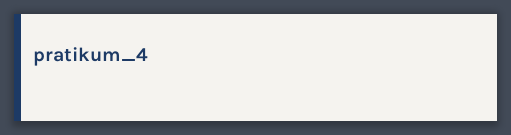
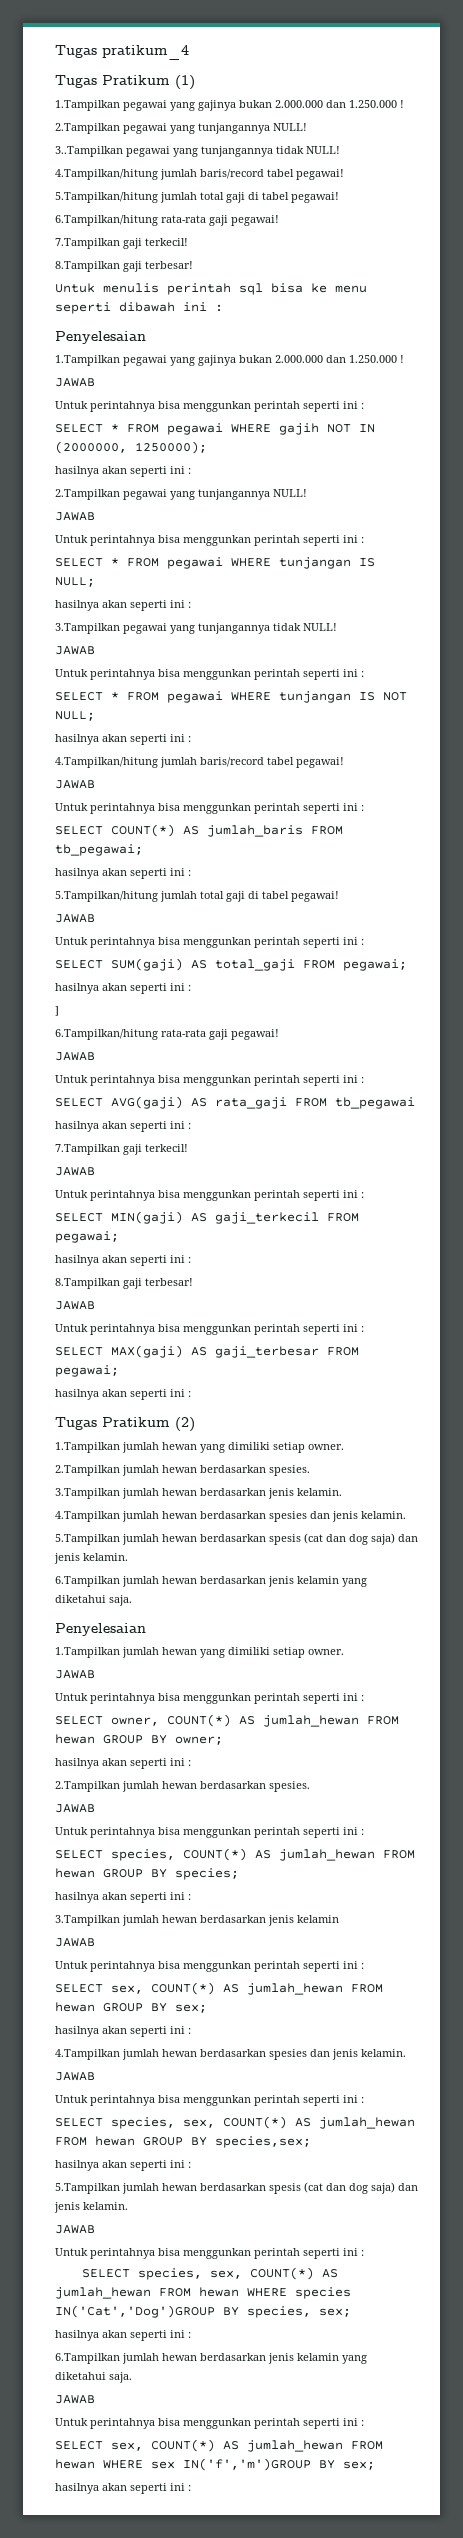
(33, 56) none -> [55,45,97,58] Tugas
(148, 56) none -> [55,75,195,90] [55,100,404,111] [55,123,307,134] [55,146,340,157] [55,169,344,180] [55,192,339,203] [55,215,279,226] [55,238,188,249] [55,261,193,272] [55,283,367,295] [55,302,223,314] [55,331,146,344] [55,355,404,366] [55,378,95,387] [55,401,364,412] [55,423,375,435] [55,441,207,454] [55,466,191,477] [55,489,307,500] [55,512,95,521] [55,535,364,546] [55,557,375,569] [55,577,95,587] [55,600,191,611] [55,623,337,634] [55,646,95,655] [55,669,364,680] [55,691,407,703] [55,711,95,721] [55,734,191,745] [55,757,344,768] [55,780,95,789] [55,803,364,814] [55,824,343,837] [55,844,143,856] [55,868,191,879] [55,891,339,902] [55,914,95,923] [55,937,364,948] [55,958,407,971] [55,983,191,994] [55,1006,59,1016] [55,1029,279,1040] [55,1052,95,1061] [55,1075,364,1086] [55,1096,415,1109] [55,1121,191,1132] [55,1144,188,1155] [55,1167,95,1176] [55,1190,364,1201] [55,1211,359,1224] [55,1231,119,1243] [55,1255,191,1266] [55,1278,193,1289] [55,1301,95,1310] [55,1324,364,1335] [55,1345,359,1358] [55,1365,119,1377] [55,1389,191,1400] [55,1417,195,1432] [55,1442,344,1453] [55,1465,310,1476] [55,1488,342,1499] [55,1511,406,1522] [55,1533,418,1545] [54,1553,128,1564] [55,1576,367,1587] [55,1595,132,1606] [55,1623,146,1636] [55,1647,344,1658] [55,1670,95,1679] [55,1693,364,1704] [55,1714,399,1727] [55,1734,223,1745] [55,1758,191,1769] [55,1781,310,1792] [55,1804,95,1813] [55,1827,364,1838] [55,1848,415,1861] [55,1868,239,1880] [55,1892,191,1903] [55,1915,339,1926] [55,1938,95,1947] [55,1961,364,1972] [55,1982,383,1995] [55,2002,207,2013] [55,2026,191,2037] [55,2049,406,2060] [55,2072,95,2081] [55,2095,364,2106] [55,2116,415,2129] [55,2136,311,2148] [55,2160,191,2171] [55,2182,418,2194] [54,2202,128,2213] [55,2225,95,2234] [55,2248,364,2259] [81,2267,338,2280] [55,2287,351,2299] [55,2305,351,2318] [55,2330,191,2341] [55,2353,367,2364] [55,2372,132,2383] [55,2395,95,2404] [55,2418,364,2429] [55,2439,383,2452] [55,2458,375,2471] [55,2483,191,2494] // Tugas Pratikum (1) // 1.Tampilkan pegawai yang gajinya bukan 2.000.000 dan 1.250.000 ! // 2.Tampilkan pegawai yang tunjangannya NULL! // 3..Tampilkan pegawai yang tunjangannya tidak NULL! // 4.Tampilkan/hitung jumlah baris/record tabel pegawai! // 5.Tampilkan/hitung jumlah total gaji di tabel pegawai! // 6.Tampilkan/hitung rata-rata gaji pegawai! // 7.Tampilkan gaji terkecil! // 8.Tampilkan gaji terbesar! // Untuk menulis perintah sql bisa ke menu seperti dibawah ini : // Penyelesaian // 1.Tampilkan pegawai yang gajinya bukan 2.000.000 dan 1.250.000 ! // JAWAB // Untuk perintahnya bisa menggunkan perintah seperti ini : // SELECT * FROM pegawai WHERE gajih NOT IN (2000000, 1250000); // hasilnya akan seperti ini : // 2.Tampilkan pegawai yang tunjangannya NULL! // JAWAB // Untuk perintahnya bisa menggunkan perintah seperti ini : // SELECT * FROM pegawai WHERE tunjangan IS NULL; // hasilnya akan seperti ini : // 3.Tampilkan pegawai yang tunjangannya tidak NULL! // JAWAB // Untuk perintahnya bisa menggunkan perintah seperti ini : // SELECT * FROM pegawai WHERE tunjangan IS NOT NULL; // hasilnya akan seperti ini : // 4.Tampilkan/hitung jumlah baris/record tabel pegawai! // JAWAB // Untuk perintahnya bisa menggunkan perintah seperti ini : // SELECT COUNT(*) AS jumlah_baris FROM tb_pegawai; // hasilnya akan seperti ini : // 5.Tampilkan/hitung jumlah total gaji di tabel pegawai! // JAWAB // Untuk perintahnya bisa menggunkan perintah seperti ini : // SELECT SUM(gaji) AS total_gaji FROM pegawai; // hasilnya akan seperti ini : // ] // 6.Tampilkan/hitung rata-rata gaji pegawai! // JAWAB // Untuk perintahnya bisa menggunkan perintah seperti ini : // SELECT AVG(gaji) AS rata_gaji FROM tb_pegawai // hasilnya akan seperti ini : // 7.Tampilkan gaji terkecil! // JAWAB // Untuk perintahnya bisa menggunkan perintah seperti ini : // SELECT MIN(gaji) AS gaji_terkecil FROM pegawai; // hasilnya akan seperti ini : // 8.Tampilkan gaji terbesar! // JAWAB // Untuk perintahnya bisa menggunkan perintah seperti ini : // SELECT MAX(gaji) AS gaji_terbesar FROM pegawai; // hasilnya akan seperti ini : // Tugas Pratikum (2) // 1.Tampilkan jumlah hewan yang dimiliki setiap owner. // 2.Tampilkan jumlah hewan berdasarkan spesies. // 3.Tampilkan jumlah hewan berdasarkan jenis kelamin. // 4.Tampilkan jumlah hewan berdasarkan spesies dan jenis kelamin. // 5.Tampilkan jumlah hewan berdasarkan spesis (cat dan dog saja) dan jenis kelamin. // 6.Tampilkan jumlah hewan berdasarkan jenis kelamin yang diketahui saja. // Penyelesaian // 1.Tampilkan jumlah hewan yang dimiliki setiap owner. // JAWAB // Untuk perintahnya bisa menggunkan perintah seperti ini : // SELECT owner, COUNT(*) AS jumlah_hewan FROM hewan GROUP BY owner; // hasilnya akan seperti ini : // 2.Tampilkan jumlah hewan berdasarkan spesies. // JAWAB // Untuk perintahnya bisa menggunkan perintah seperti ini : // SELECT species, COUNT(*) AS jumlah_hewan FROM hewan GROUP BY species; // hasilnya akan seperti ini : // 3.Tampilkan jumlah hewan berdasarkan jenis kelamin // JAWAB // Untuk perintahnya bisa menggunkan perintah seperti ini : // SELECT sex, COUNT(*) AS jumlah_hewan FROM hewan GROUP BY sex; // hasilnya akan seperti ini : // 4.Tampilkan jumlah hewan berdasarkan spesies dan jenis kelamin. // JAWAB // Untuk perintahnya bisa menggunkan perintah seperti ini : // SELECT species, sex, COUNT(*) AS jumlah_hewan FROM hewan GROUP BY species,sex; // hasilnya akan seperti ini : // 5.Tampilkan jumlah hewan berdasarkan spesis (cat dan dog saja) dan jenis kelamin. // JAWAB // Untuk perintahnya bisa menggunkan perintah seperti ini : // SELECT species, sex, COUNT(*) AS jumlah_hewan FROM hewan WHERE species IN('Cat','Dog')GROUP BY species, sex; // hasilnya akan seperti ini : // 6.Tampilkan jumlah hewan berdasarkan jenis kelamin yang diketahui saja. // JAWAB // Untuk perintahnya bisa menggunkan perintah seperti ini : // SELECT sex, COUNT(*) AS jumlah_hewan FROM hewan WHERE sex IN('f','m')GROUP BY sex; // hasilnya akan seperti ini :

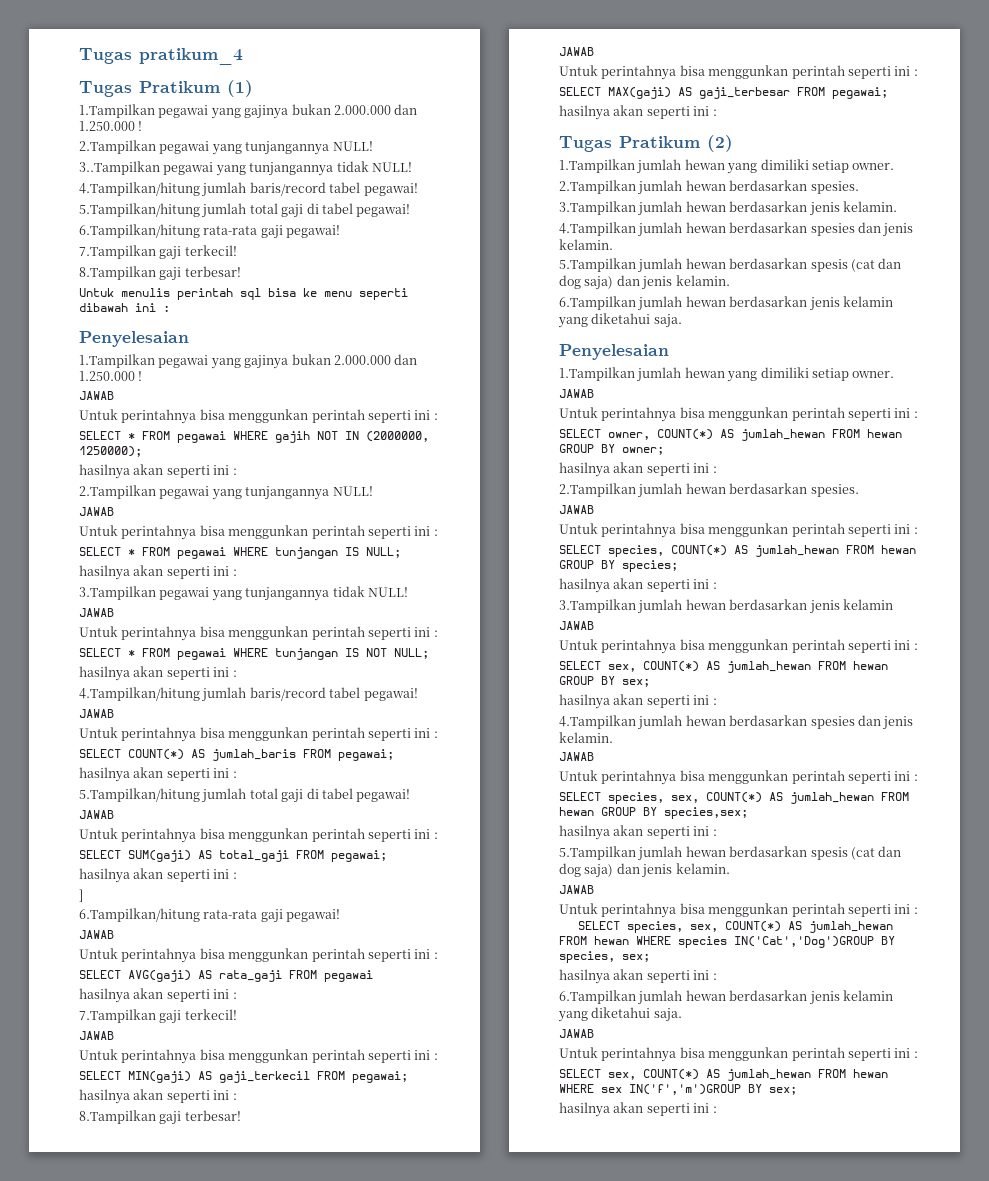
[55,844,143,856] tb_pegawai; -> [338,749,394,761] pegawai;
[335,1097,415,1109] tb_pegawai -> [324,970,373,982] pegawai

